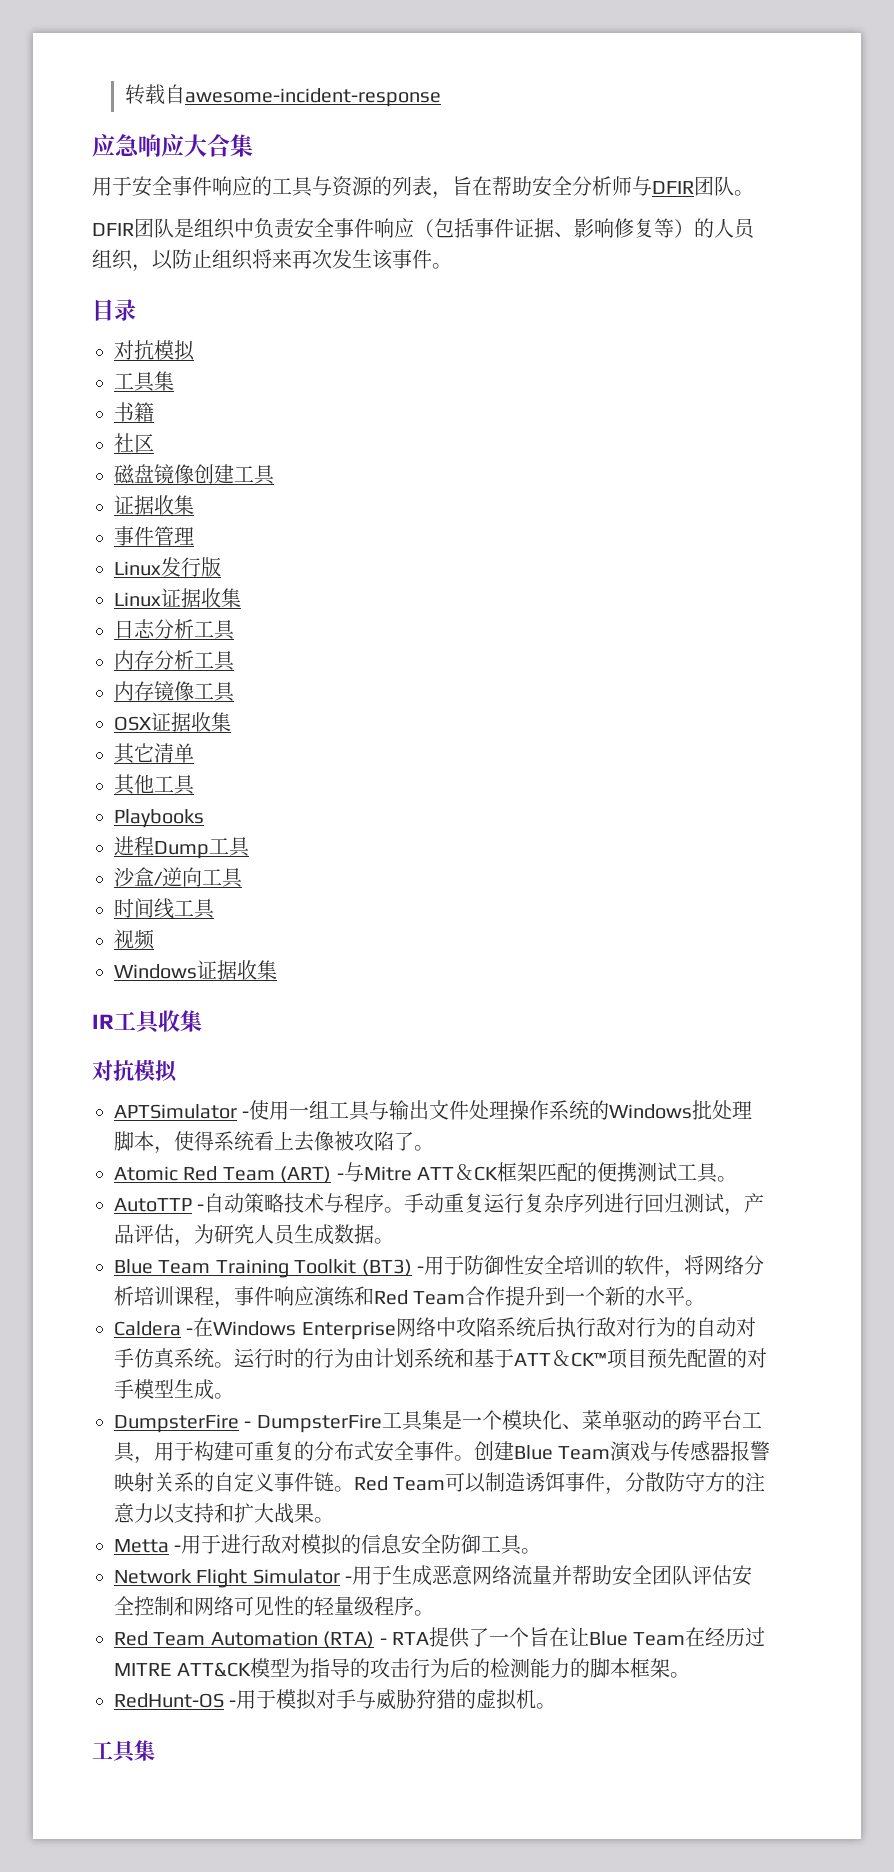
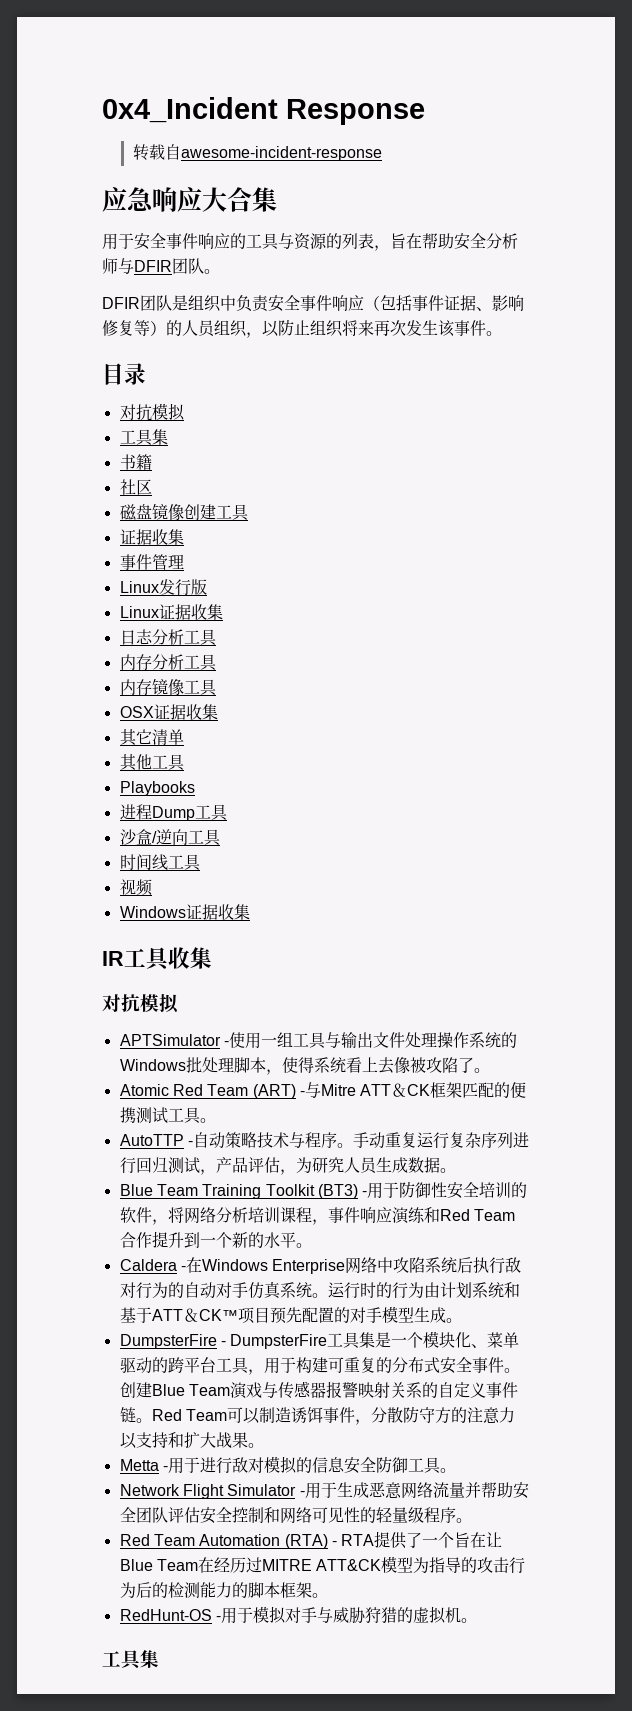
(125, 94) none -> [102,97,425,125] 0x4_Incident Response //

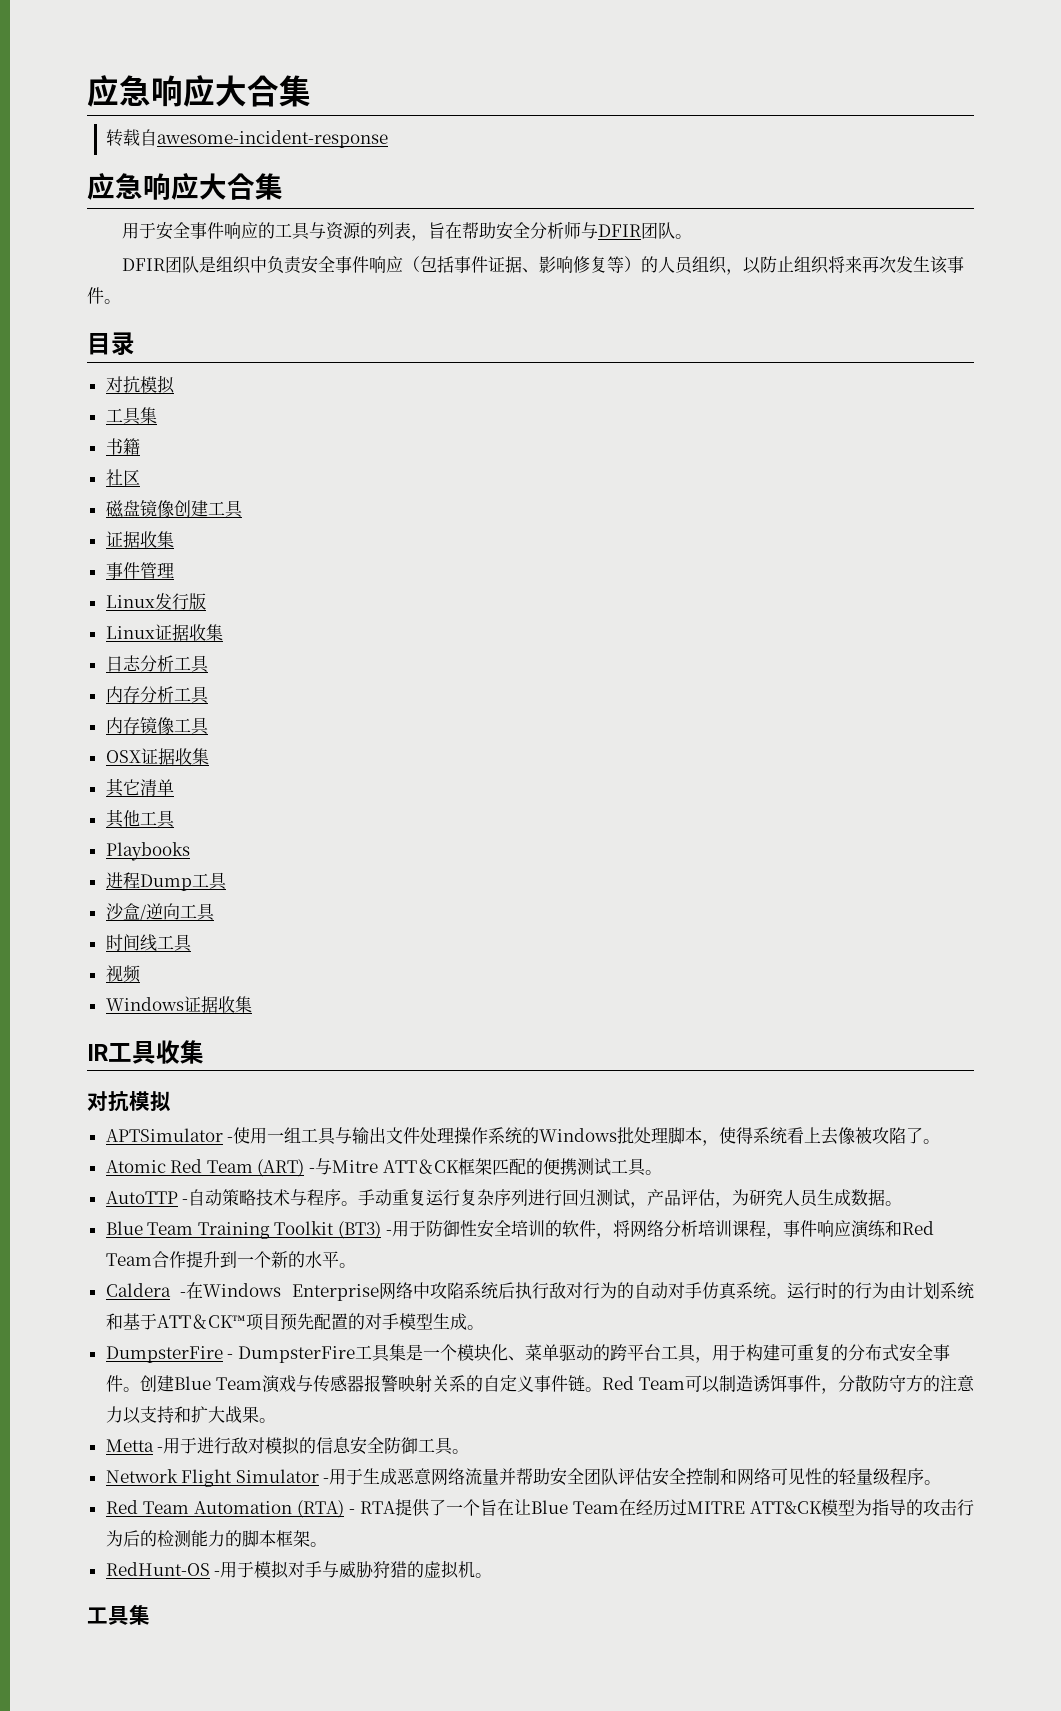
[102,97,425,125] 0x4_Incident Response -> [87,75,311,107] 应急响应大合集

